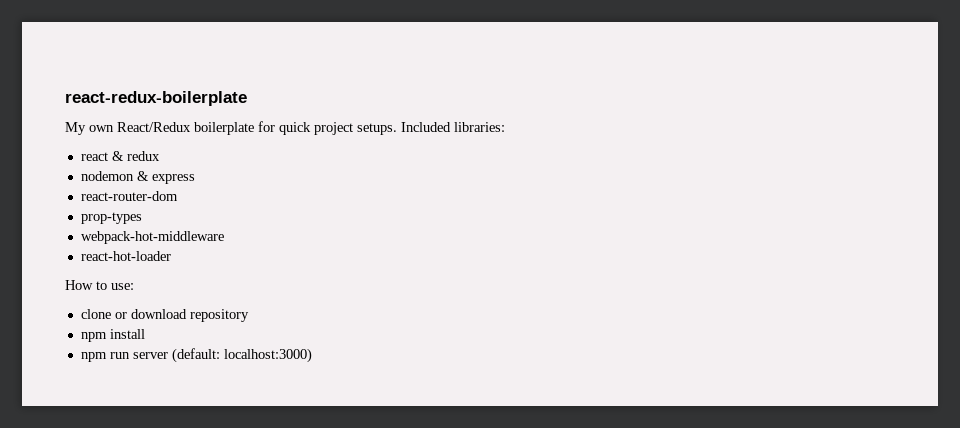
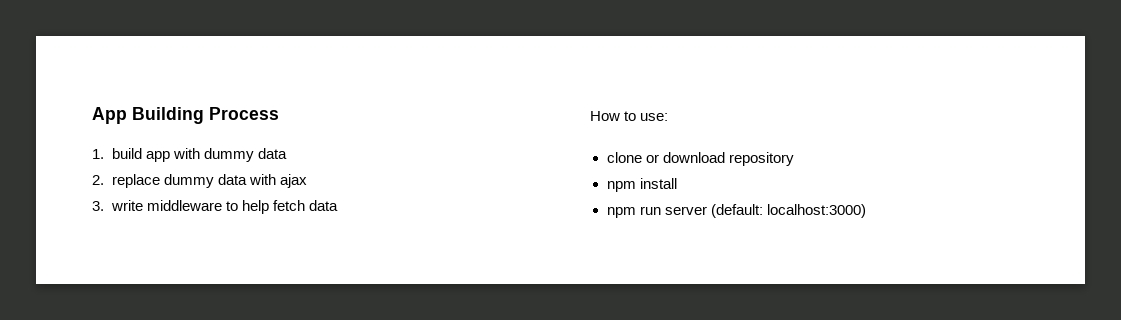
[65,91,247,106] [65,121,505,135] [80,151,160,161] [80,171,195,184] [80,191,178,201] [80,212,142,224] [80,231,224,244] [80,251,171,261] react-redux-boilerplate // My own React/Redux boilerplate for quick project setups. Included libraries: // react & redux // nodemon & express // react-router-dom // prop-types // webpack-hot-middleware // react-hot-loader -> [92,107,279,124] [92,148,287,162] [92,174,307,188] [92,200,338,214] App Building Process // 1. build app with dummy data // 2. replace dummy data with ajax // 3. write middleware to help fetch data

